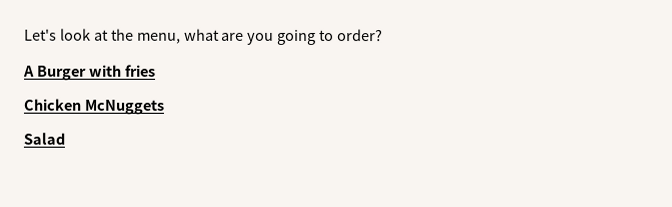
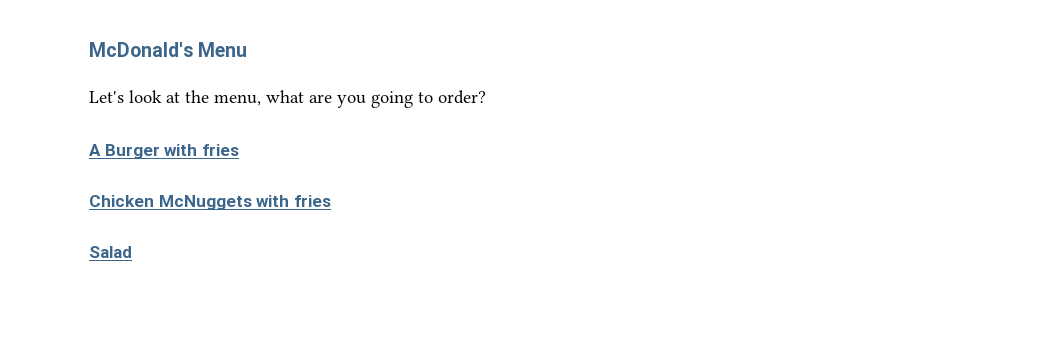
(24, 34) none -> [89,42,248,57] McDonald's Menu //
(165, 107) none -> [256,195,331,207] with fries

